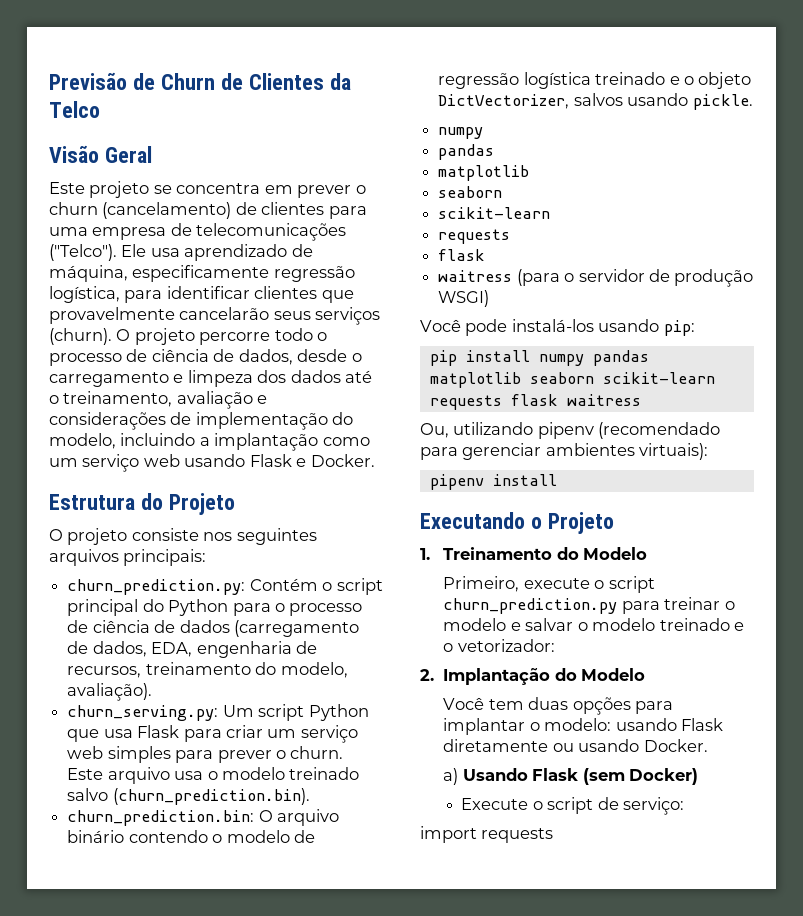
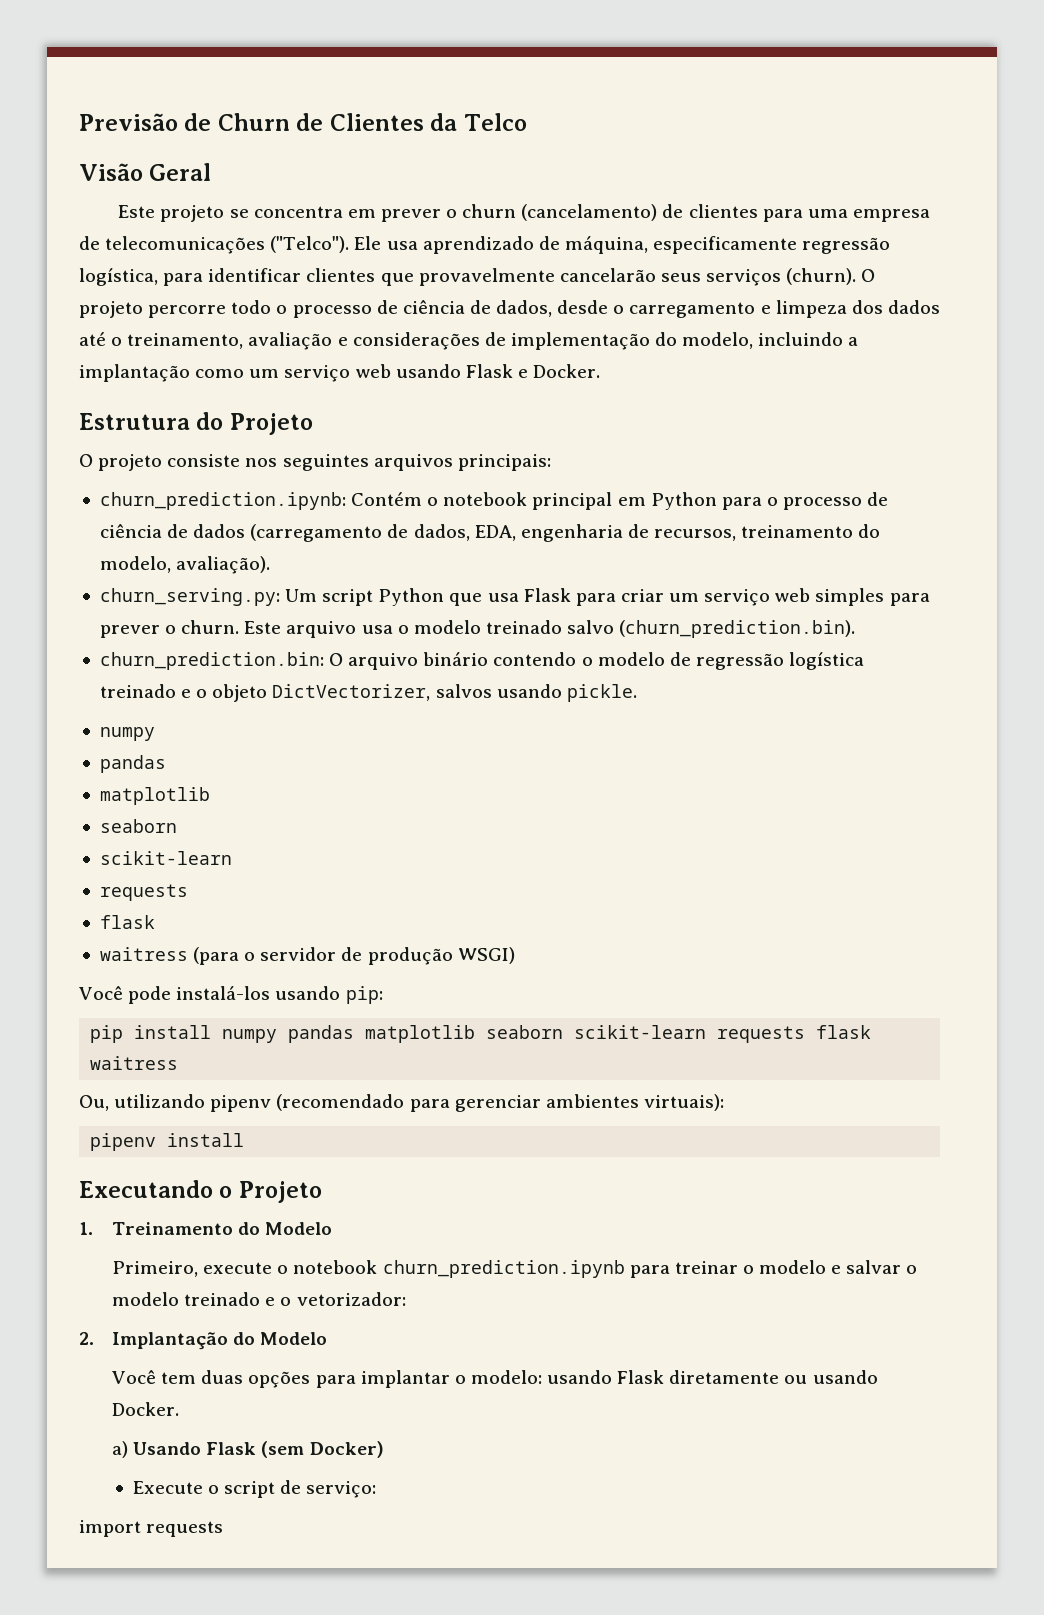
[67,579,246,595] churn_prediction.py: -> [99,492,346,510] churn_prediction.ipynb:
[336,578,383,595] [67,599,164,616] script principal do -> [443,492,646,510] notebook principal em
[608,576,655,593] [443,598,618,614] script churn_prediction.py -> [293,1260,625,1278] notebook churn_prediction.ipynb

